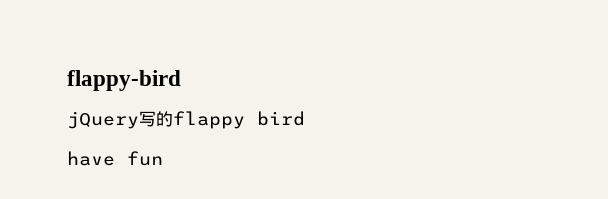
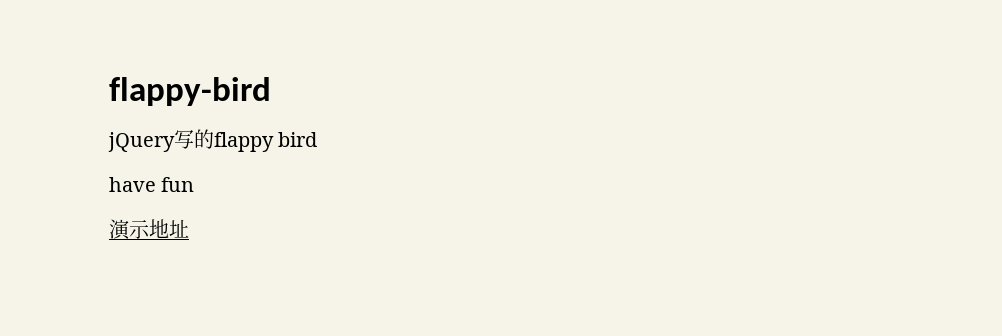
(163, 158) none -> [109,219,189,240] // 演示地址

